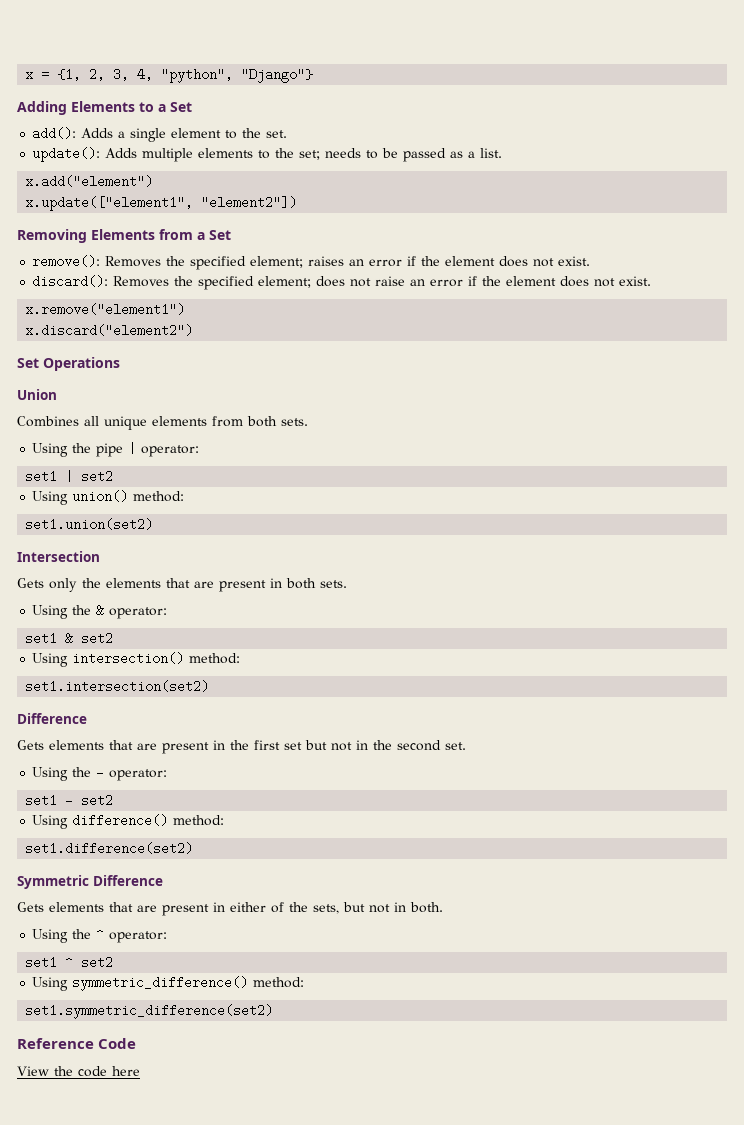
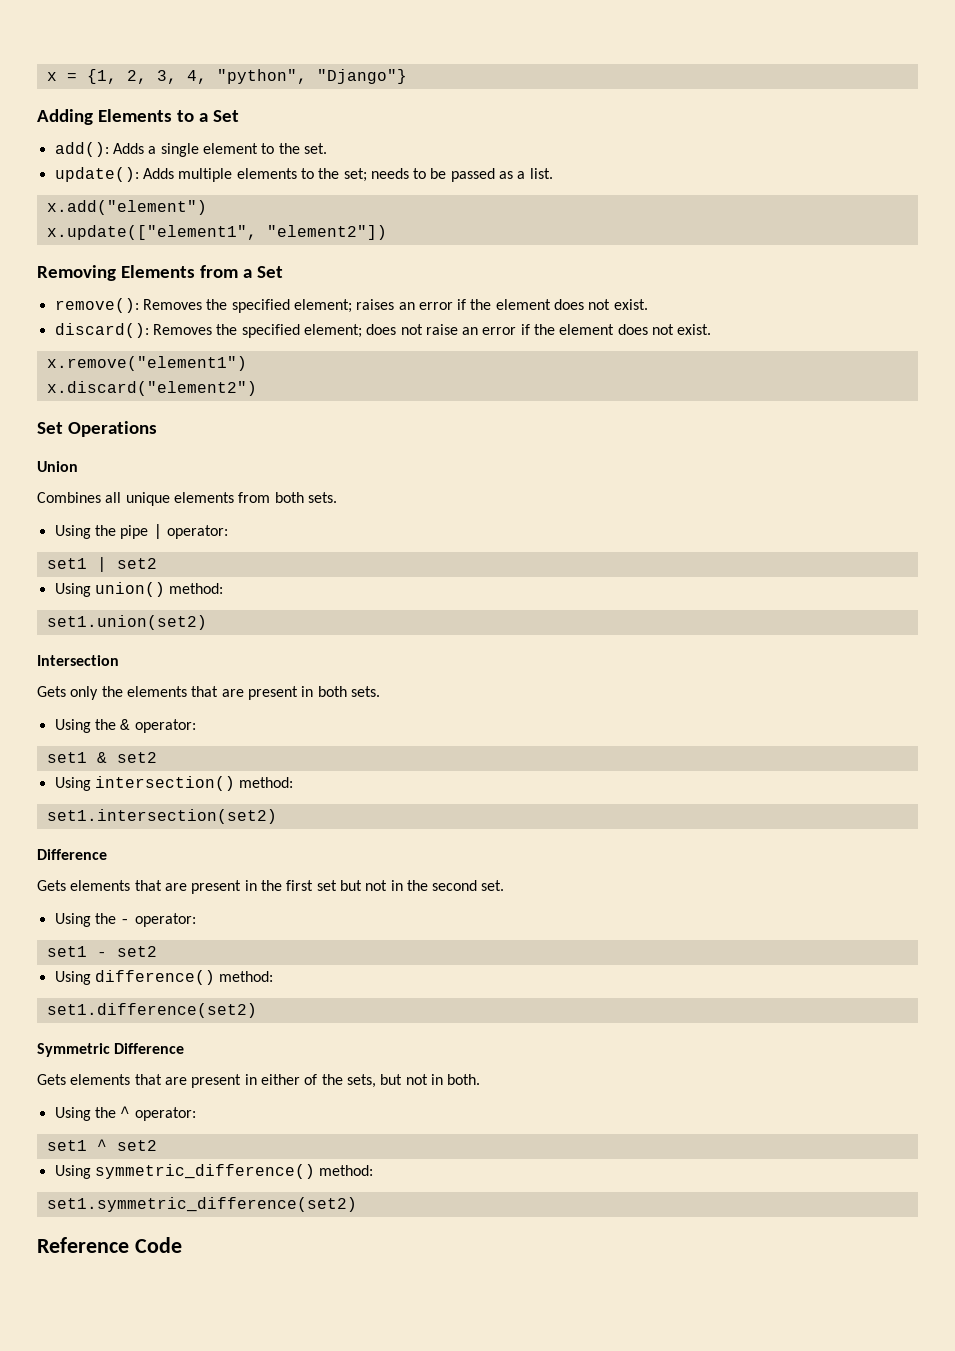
[17,1066,140,1077] // View the code here -> (182, 1245) none

